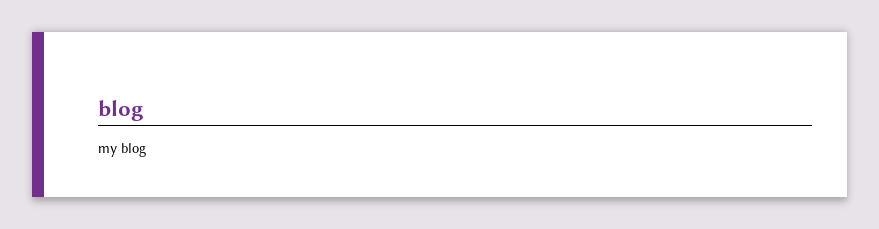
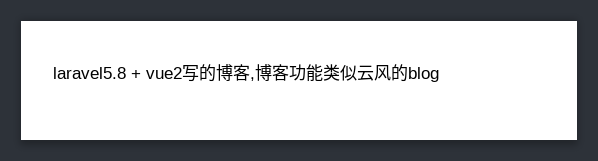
[98,100,144,121] [98,143,146,157] blog // my blog -> [53,64,439,82] laravel5.8 + vue2写的博客,博客功能类似云风的blog

